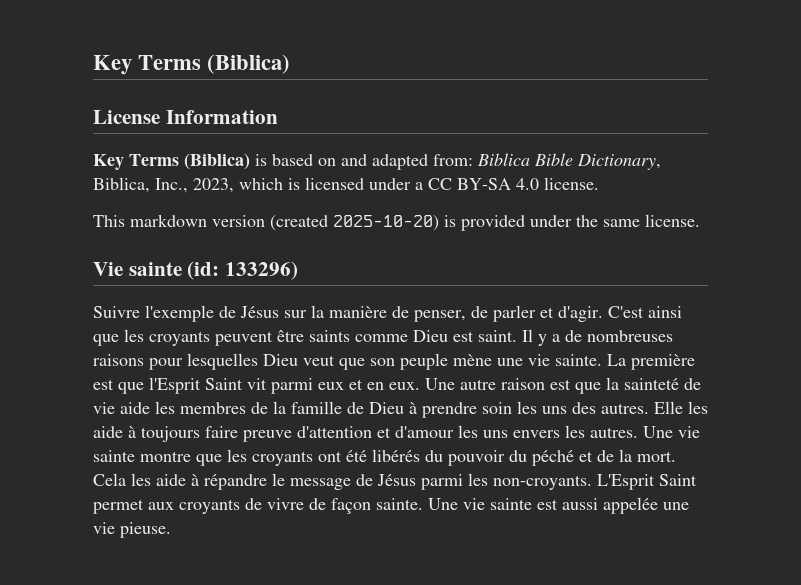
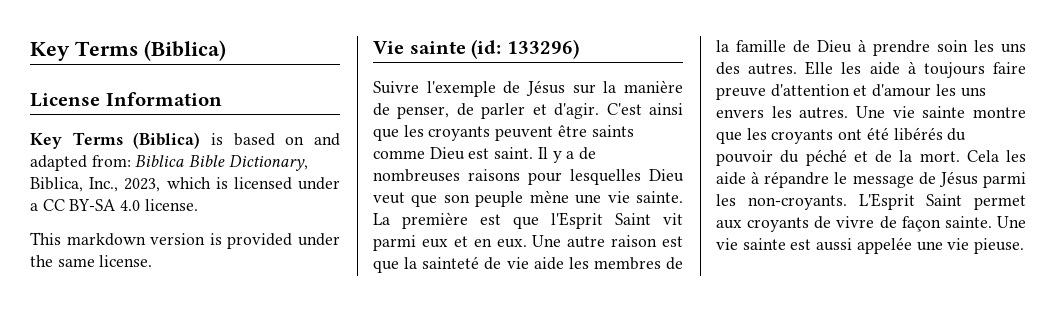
[270,215,439,231] (created 2025-10-20) -> (206, 239) none

